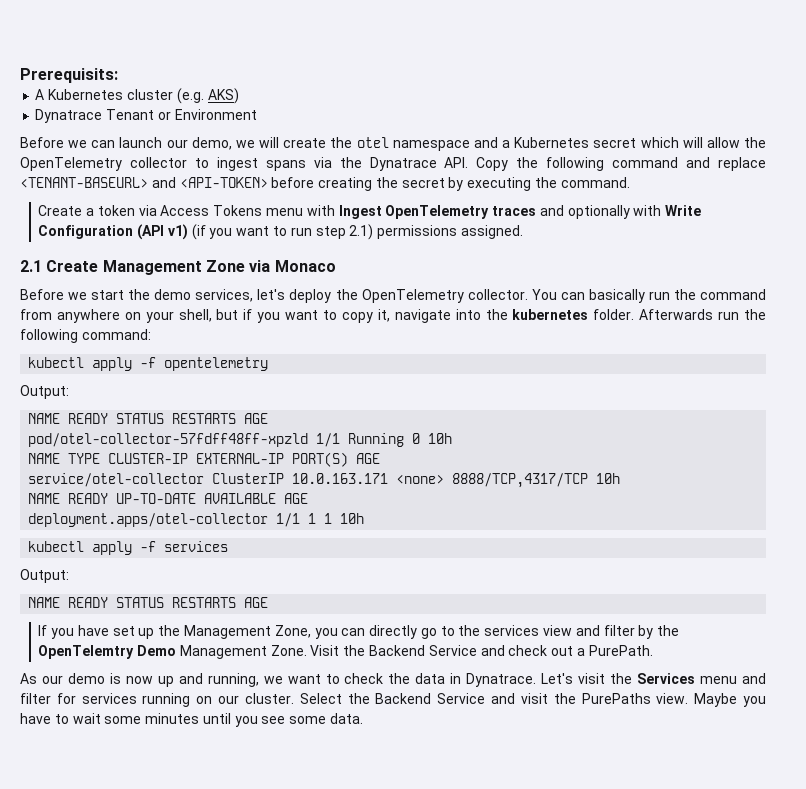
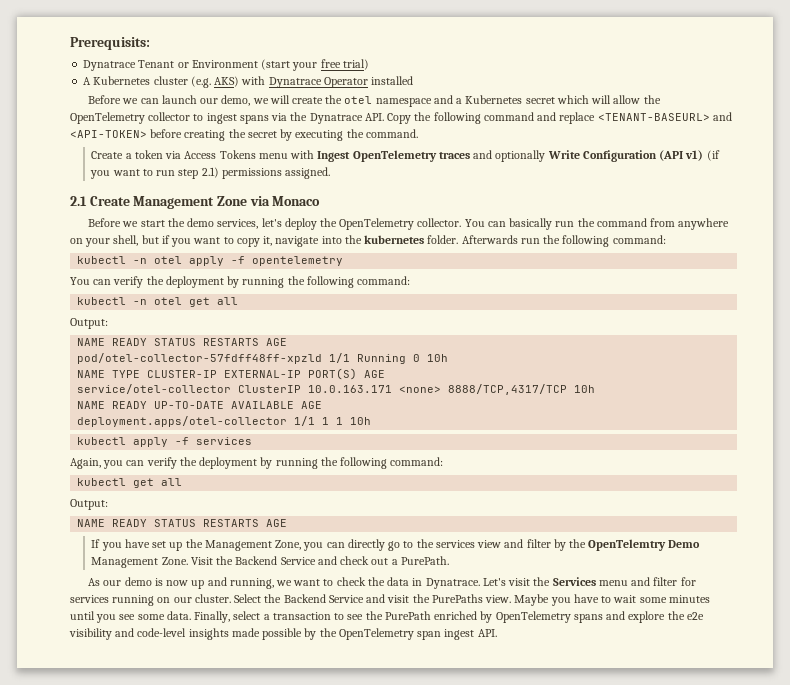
(118, 75) none -> [83,59,369,71] // Dynatrace Tenant or Environment (start your free trial)
[35,109,257,123] // Dynatrace Tenant or Environment -> [241,76,414,88] with Dynatrace Operator installed
[633,205,662,216] with -> (546, 156) none
(85, 362) none -> [133,256,183,264] -n otel
(269, 364) none -> [70,276,411,288] [77,297,239,307] // You can verify the deployment by running the following command: // kubectl -n otel get all
(229, 546) none -> [70,457,444,469] [77,478,183,488] // Again, you can verify the deployment by running the following command: // kubectl get all
(364, 718) none -> [194,611,704,623] [69,628,497,640] Finally, select a transaction to see the PurePath enriched by OpenTelemetry spans and explore the e2e visibility and code-level insights made possible by the OpenTelemetry span ingest API.

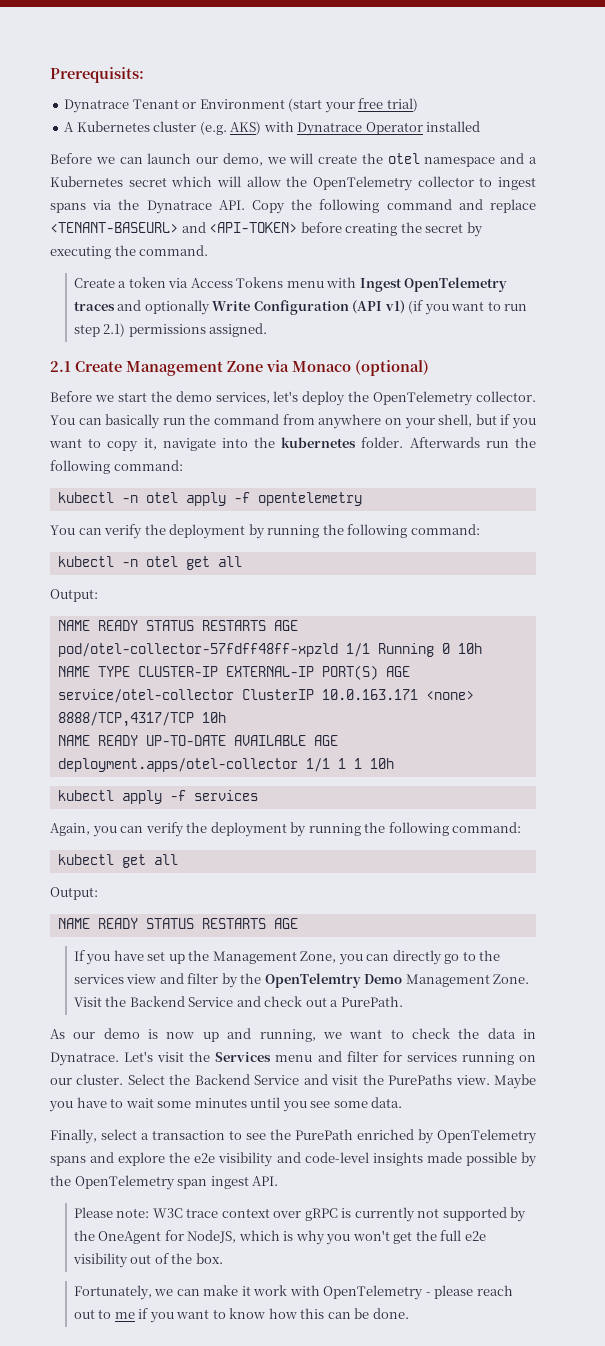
(321, 201) none -> [355,360,429,376] (optional)
(191, 615) none -> (403, 1102) //
(497, 633) none -> [73,1207,527,1222] [73,1230,486,1245] [72,1253,223,1268] [73,1285,513,1300] [73,1308,409,1323] // Please note: W3C trace context over gRPC is currently not supported by the OneAgent for NodeJS, which is why you won't get the full e2e visibility out of the box. // Fortunately, we can make it work with OpenTelemetry - please reach out to me if you want to know how this can be done.

